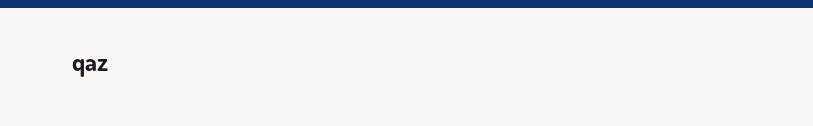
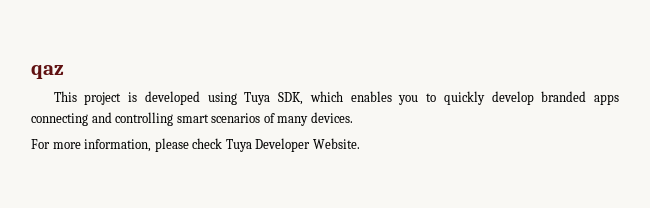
(108, 68) none -> [53,91,619,105] [31,112,353,126] [31,138,360,152] // This project is developed using Tuya SDK, which enables you to quickly develop branded apps connecting and controlling smart scenarios of many devices. // For more information, please check Tuya Developer Website.

